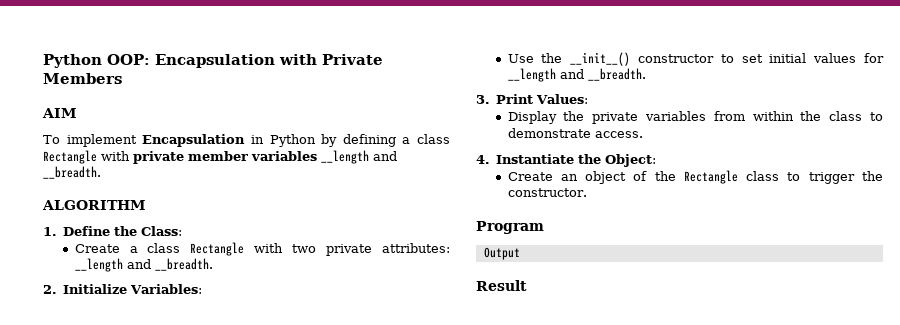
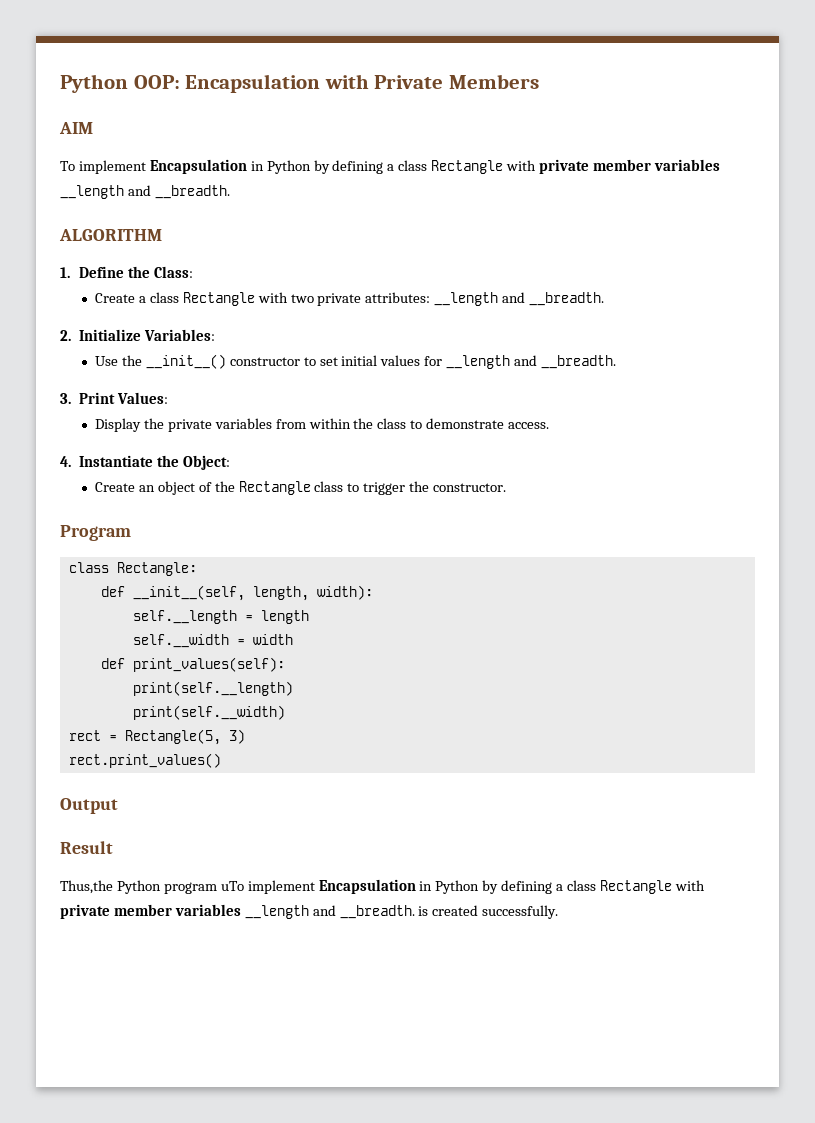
[483,247,520,260] [476,280,527,291] Output // Result -> [68,562,197,576] [100,585,373,601] [132,610,309,624] [132,634,293,648] [100,657,285,672] [132,681,293,696] [132,705,285,720] [68,729,245,745] [68,753,221,768] [60,798,118,814] [60,841,113,854] [60,879,705,894] [60,904,559,919] class Rectangle: // def __init__(self, length, width): // self.__length = length // self.__width = width // def print_values(self): // print(self.__length) // print(self.__width) // rect = Rectangle(5, 3) // rect.print_values() // Output // Result // Thus,the Python program uTo implement Encapsulation in Python by defining a class Rectangle with private member variables __length and __breadth. is created successfully.

